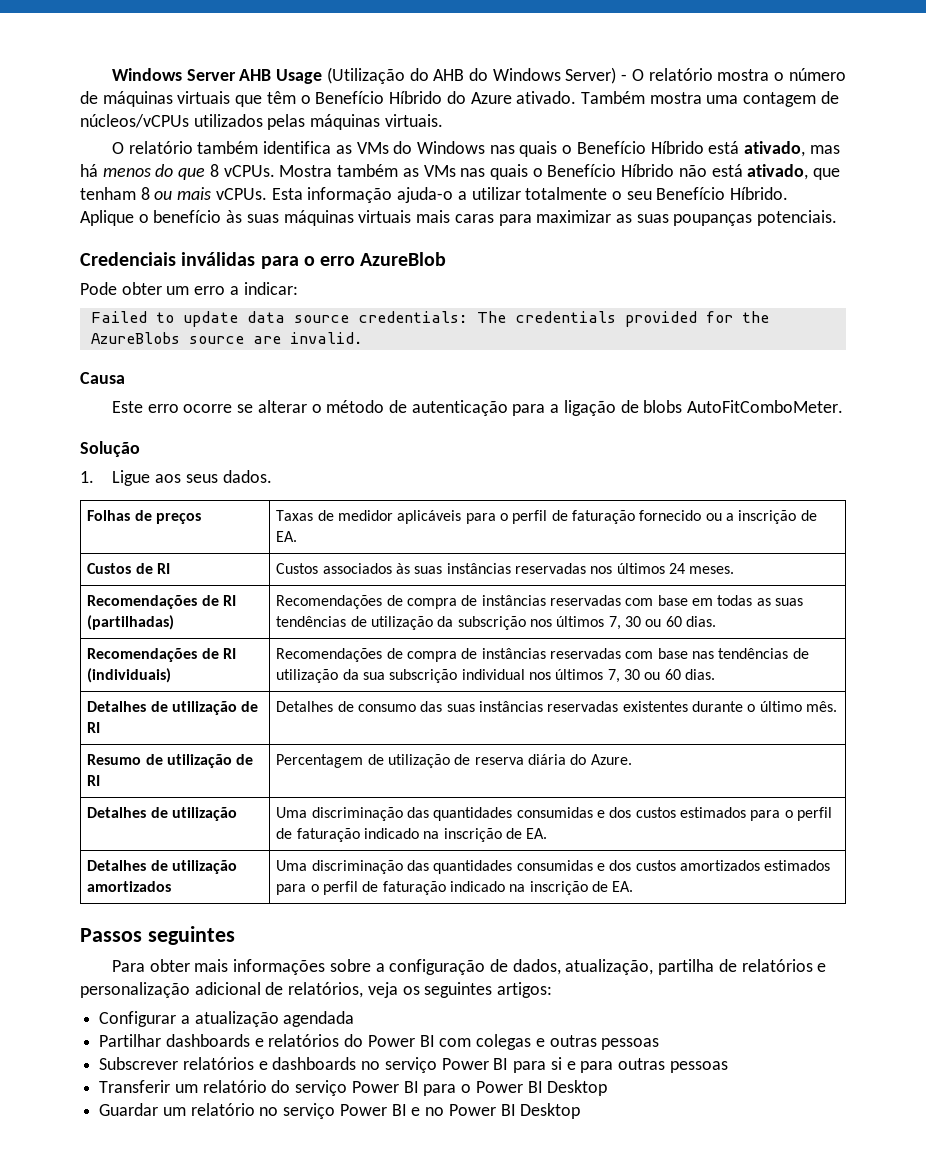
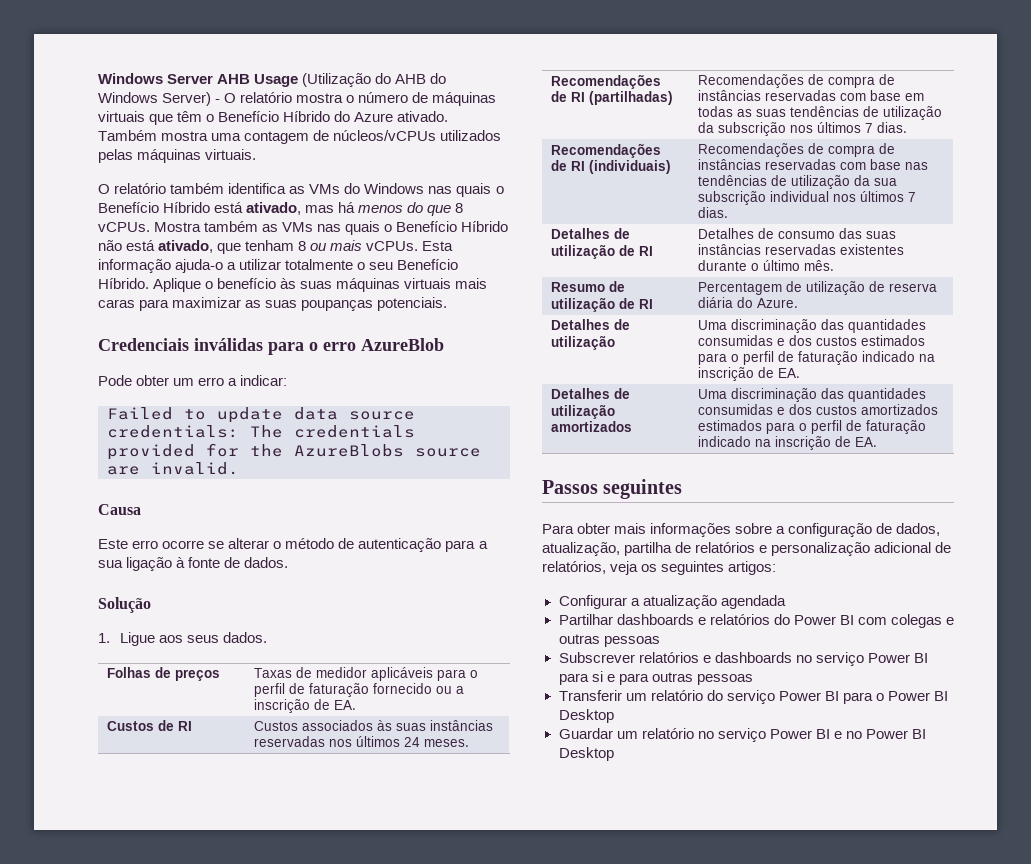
[563,400,844,416] ligação de blobs AutoFitComboMeter. -> [98,557,289,571] sua ligação à fonte de dados.
[608,616,682,630] 7, 30 ou 60 -> [865,123,874,133] 7
[607,669,681,683] 7, 30 ou 60 -> [908,192,917,202] 7

